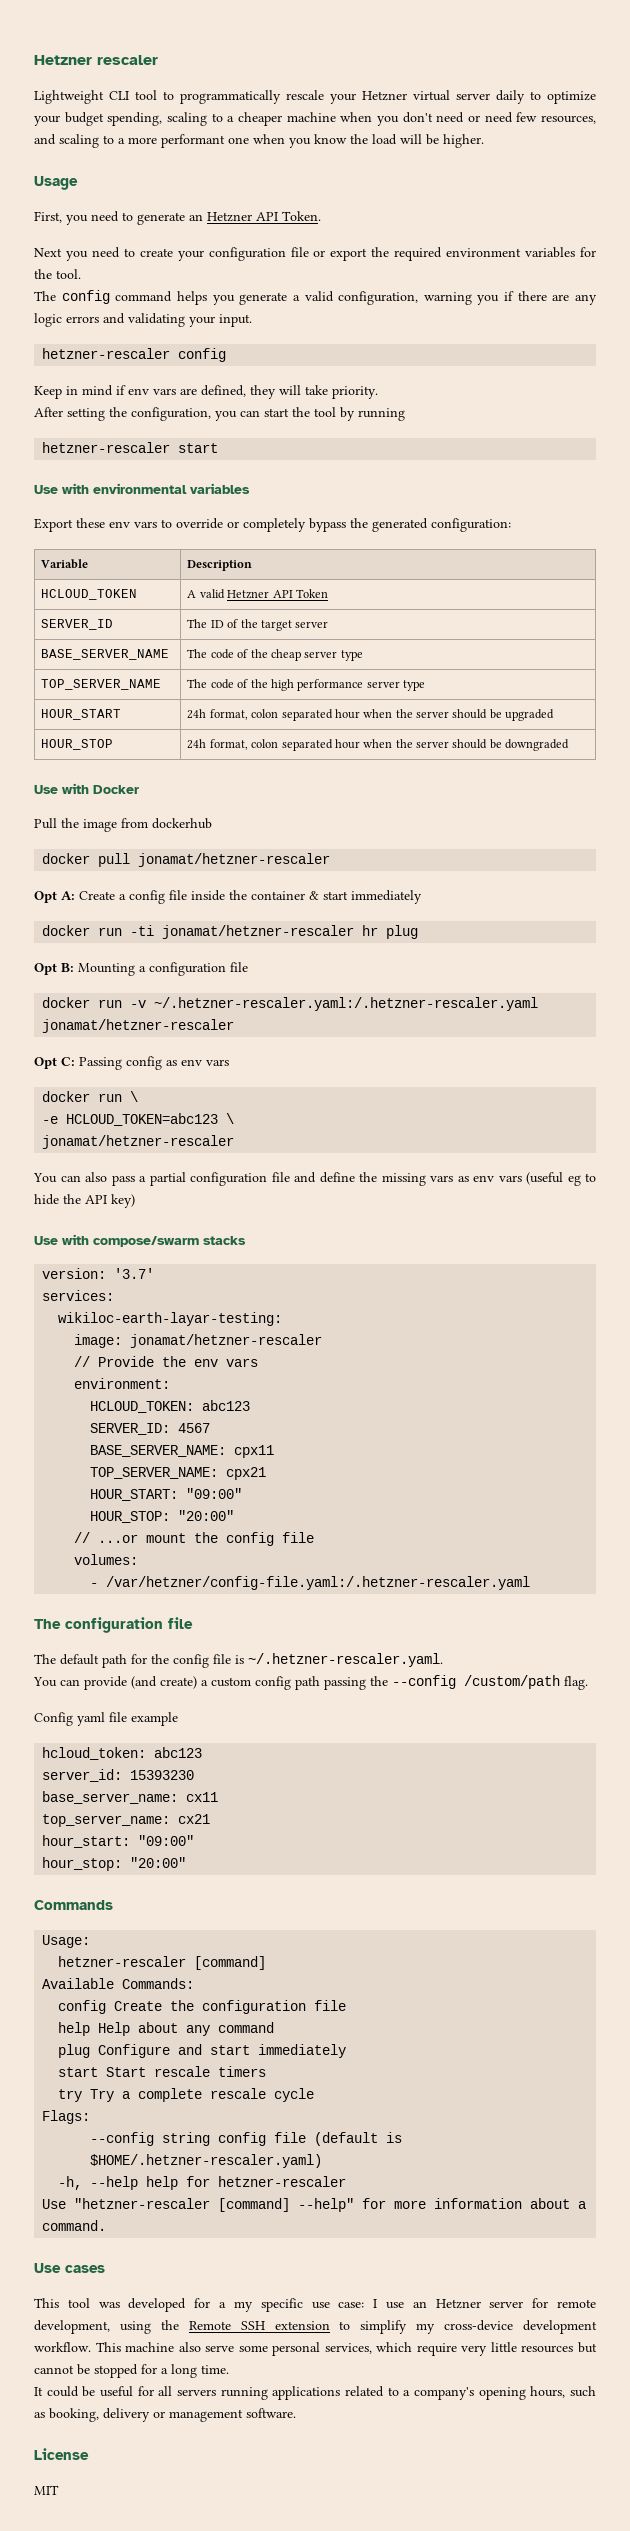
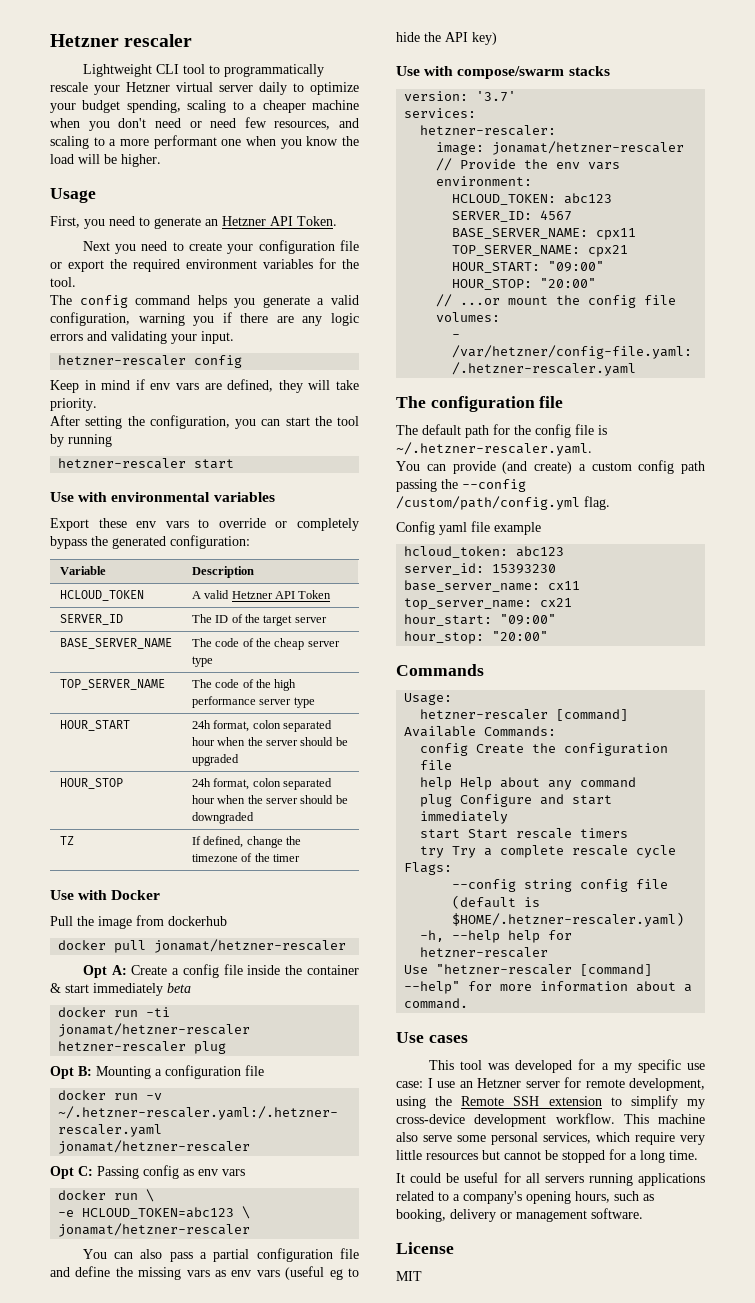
(570, 745) none -> [59,836,74,845] [191,836,302,848] [191,853,301,862] // TZ | If defined, change the timezone of the timer
(422, 897) none -> [167,983,191,993] beta
[362,925,379,936] hr -> [58,1041,187,1052] hetzner-rescaler
[58,1312,283,1326] wikiloc-earth-layar-testing: -> [420,125,557,136] hetzner-rescaler:
[464,1675,560,1689] /custom/path -> [396,496,580,510] /custom/path/config.yml

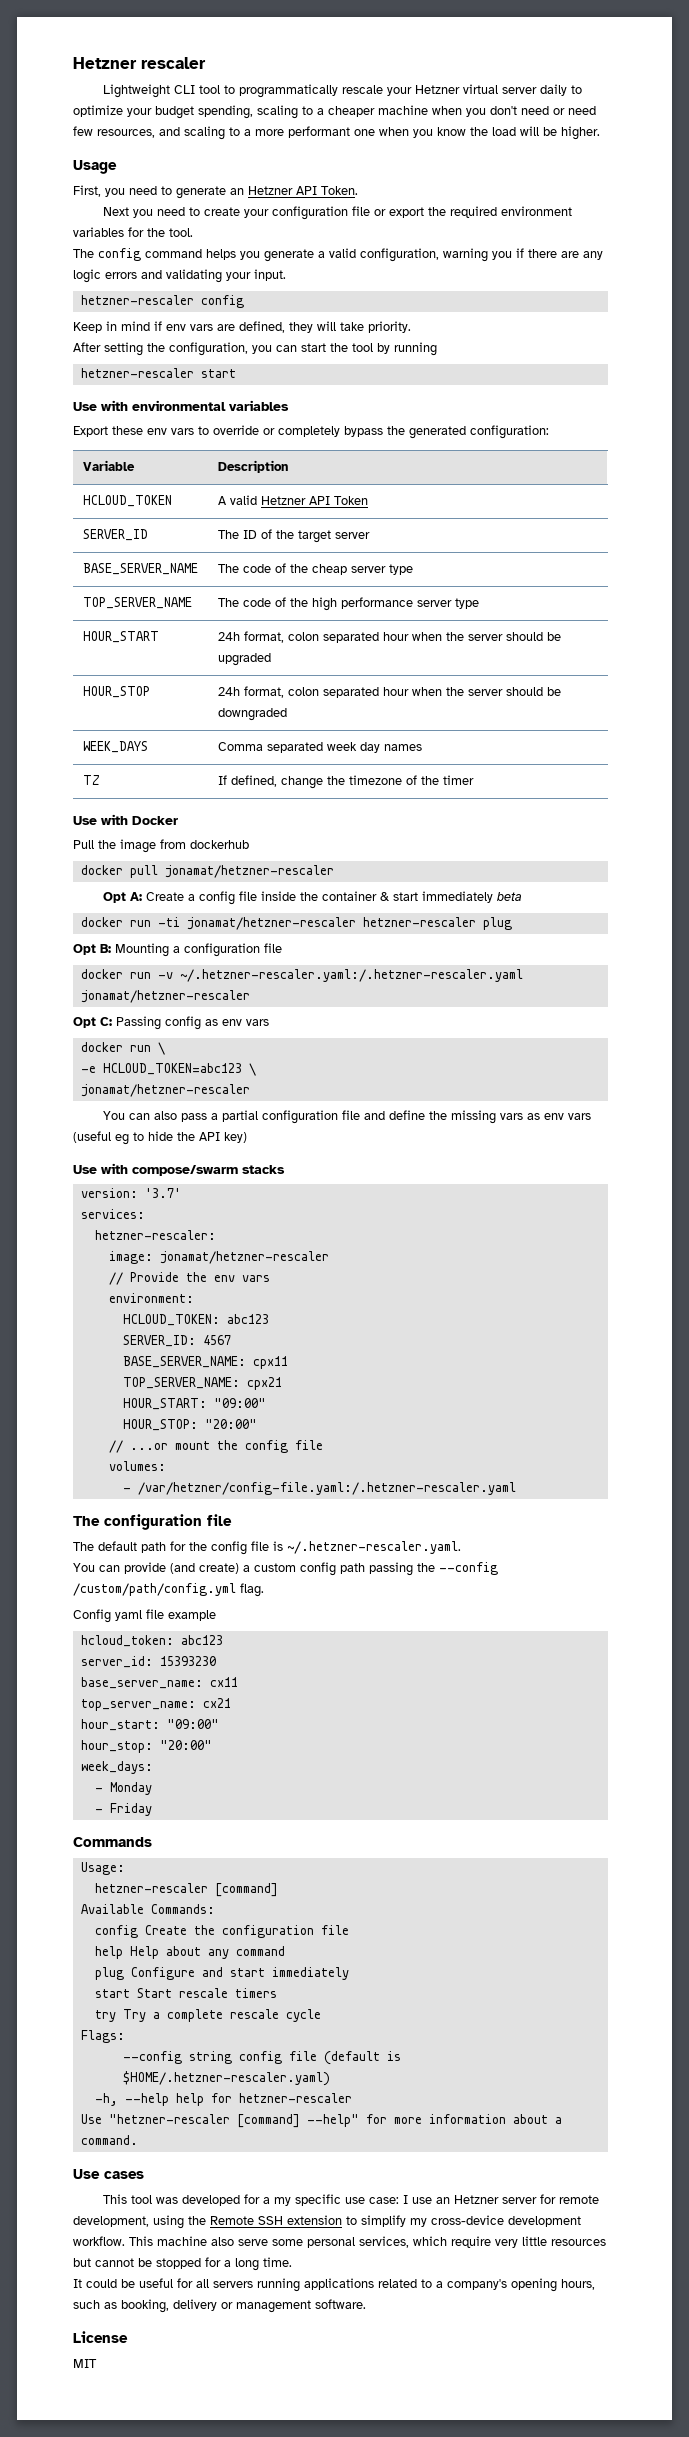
(254, 818) none -> [82,741,148,753] [217,742,422,753] // WEEK_DAYS | Comma separated week day names
(549, 636) none -> [80,1761,153,1774] [94,1782,152,1795] [94,1803,152,1816] // week_days: // - Monday // - Friday

